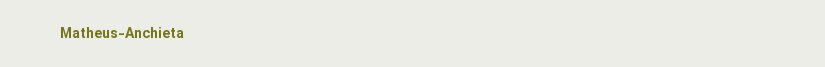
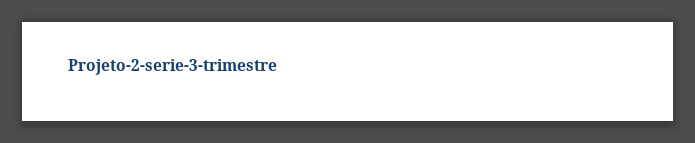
[60,27,184,38] Matheus-Anchieta -> [68,59,277,75] Projeto-2-serie-3-trimestre

